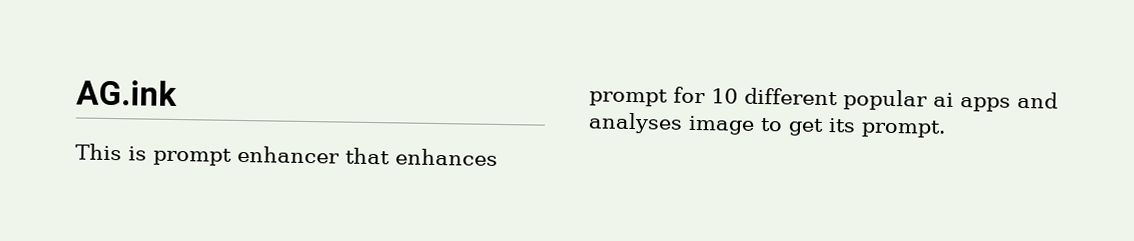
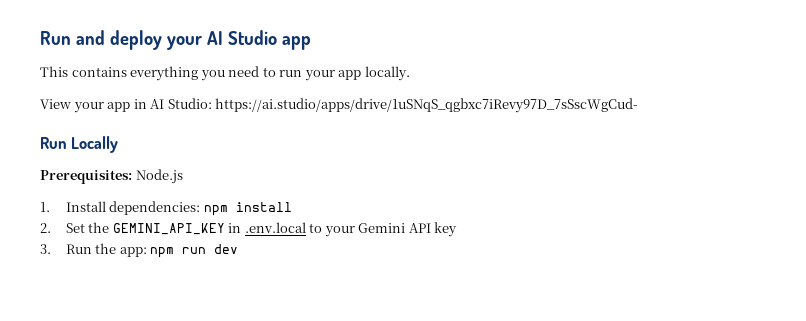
[76,79,178,107] [75,143,498,166] [589,86,1058,112] [588,112,947,138] AG.ink // This is prompt enhancer that enhances prompt for 10 different popular ai apps and analyses image to get its prompt. -> [40,30,311,50] [40,66,410,81] [40,98,639,113] [40,136,119,153] [40,169,183,184] [40,201,292,216] [40,222,458,237] [40,243,239,258] Run and deploy your AI Studio app // This contains everything you need to run your app locally. // View your app in AI Studio: https://ai.studio/apps/drive/1uSNqS_qgbxc7iRevy97D_7sSscWgCud- // Run Locally // Prerequisites: Node.js // 1. Install dependencies: npm install // 2. Set the GEMINI_API_KEY in .env.local to your Gemini API key // 3. Run the app: npm run dev

